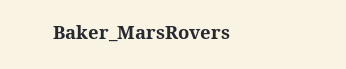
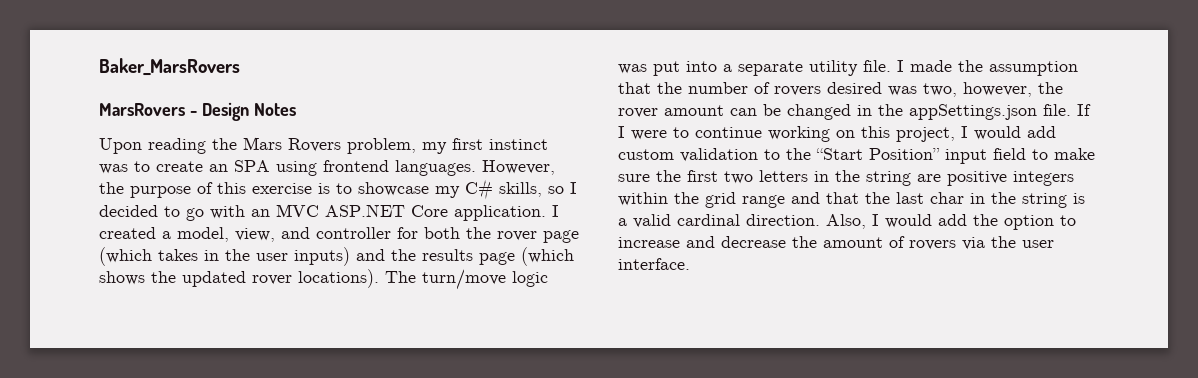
(230, 33) none -> [99,102,296,121] [99,137,548,154] [99,160,555,176] [99,179,577,200] [99,204,559,221] [99,227,579,243] [99,247,574,266] [99,269,548,290] [618,60,1078,76] [618,82,1063,97] [618,104,1091,120] [618,126,1056,142] [618,148,1095,164] [618,170,1074,186] [618,192,1085,208] [618,214,1076,230] [618,236,1054,250] [618,258,690,270] // MarsRovers - Design Notes // Upon reading the Mars Rovers problem, my first instinct was to create an SPA using frontend languages. However, the purpose of this exercise is to showcase my C# skills, so I decided to go with an MVC ASP.NET Core application. I created a model, view, and controller for both the rover page (which takes in the user inputs) and the results page (which shows the updated rover locations). The turn/move logic was put into a separate utility file. I made the assumption that the number of rovers desired was two, however, the rover amount can be changed in the appSettings.json file. If I were to continue working on this project, I would add custom validation to the “Start Position” input field to make sure the first two letters in the string are positive integers within the grid range and that the last char in the string is a valid cardinal direction. Also, I would add the option to increase and decrease the amount of rovers via the user interface.

